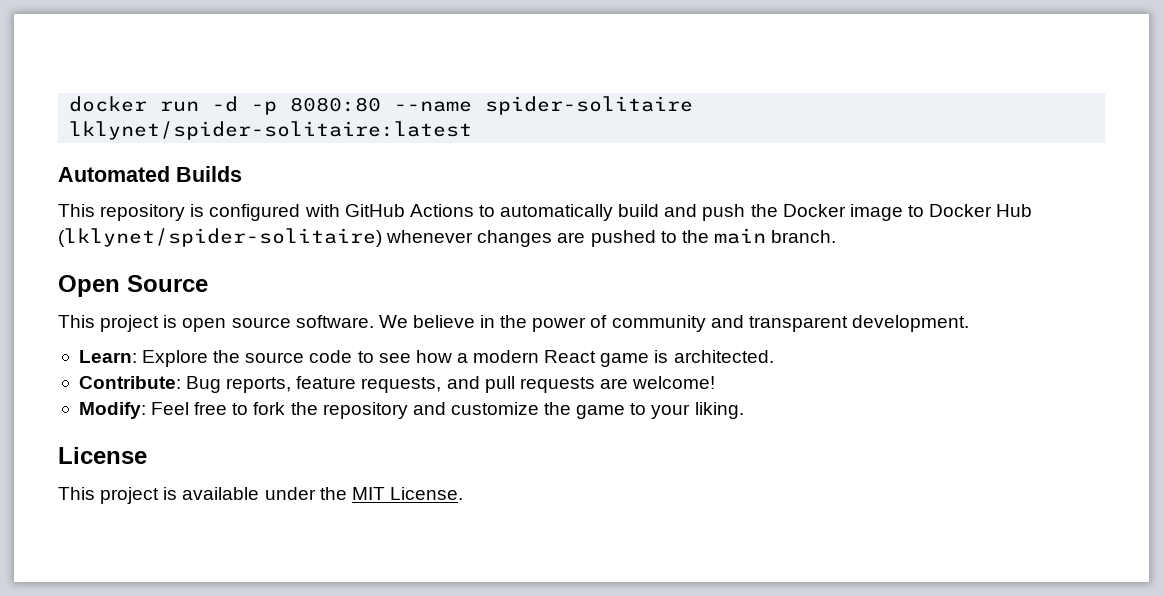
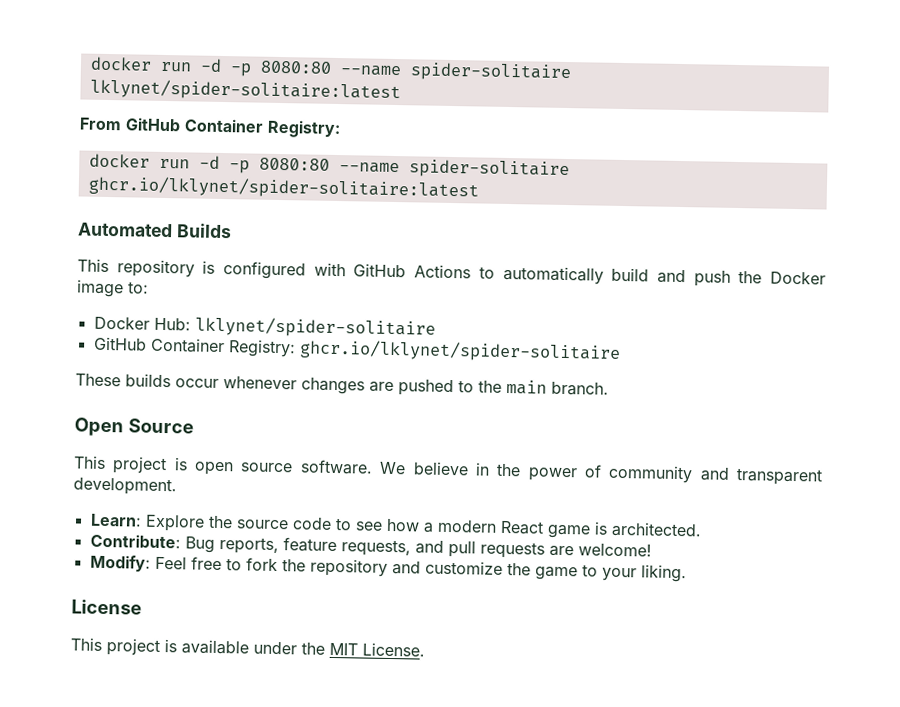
(473, 130) none -> [79,117,341,139] [88,153,570,180] [87,175,479,201] // From GitHub Container Registry: // docker run -d -p 8080:80 --name spider-solitaire ghcr.io/lklynet/spider-solitaire:latest
[907,204,1033,217] [58,228,382,247] to Docker Hub (lklynet/spider-solitaire) -> [128,281,149,294] [93,316,436,339] [93,336,621,363] [75,373,219,388] to: // Docker Hub: lklynet/spider-solitaire // GitHub Container Registry: ghcr.io/lklynet/spider-solitaire // These builds occur

